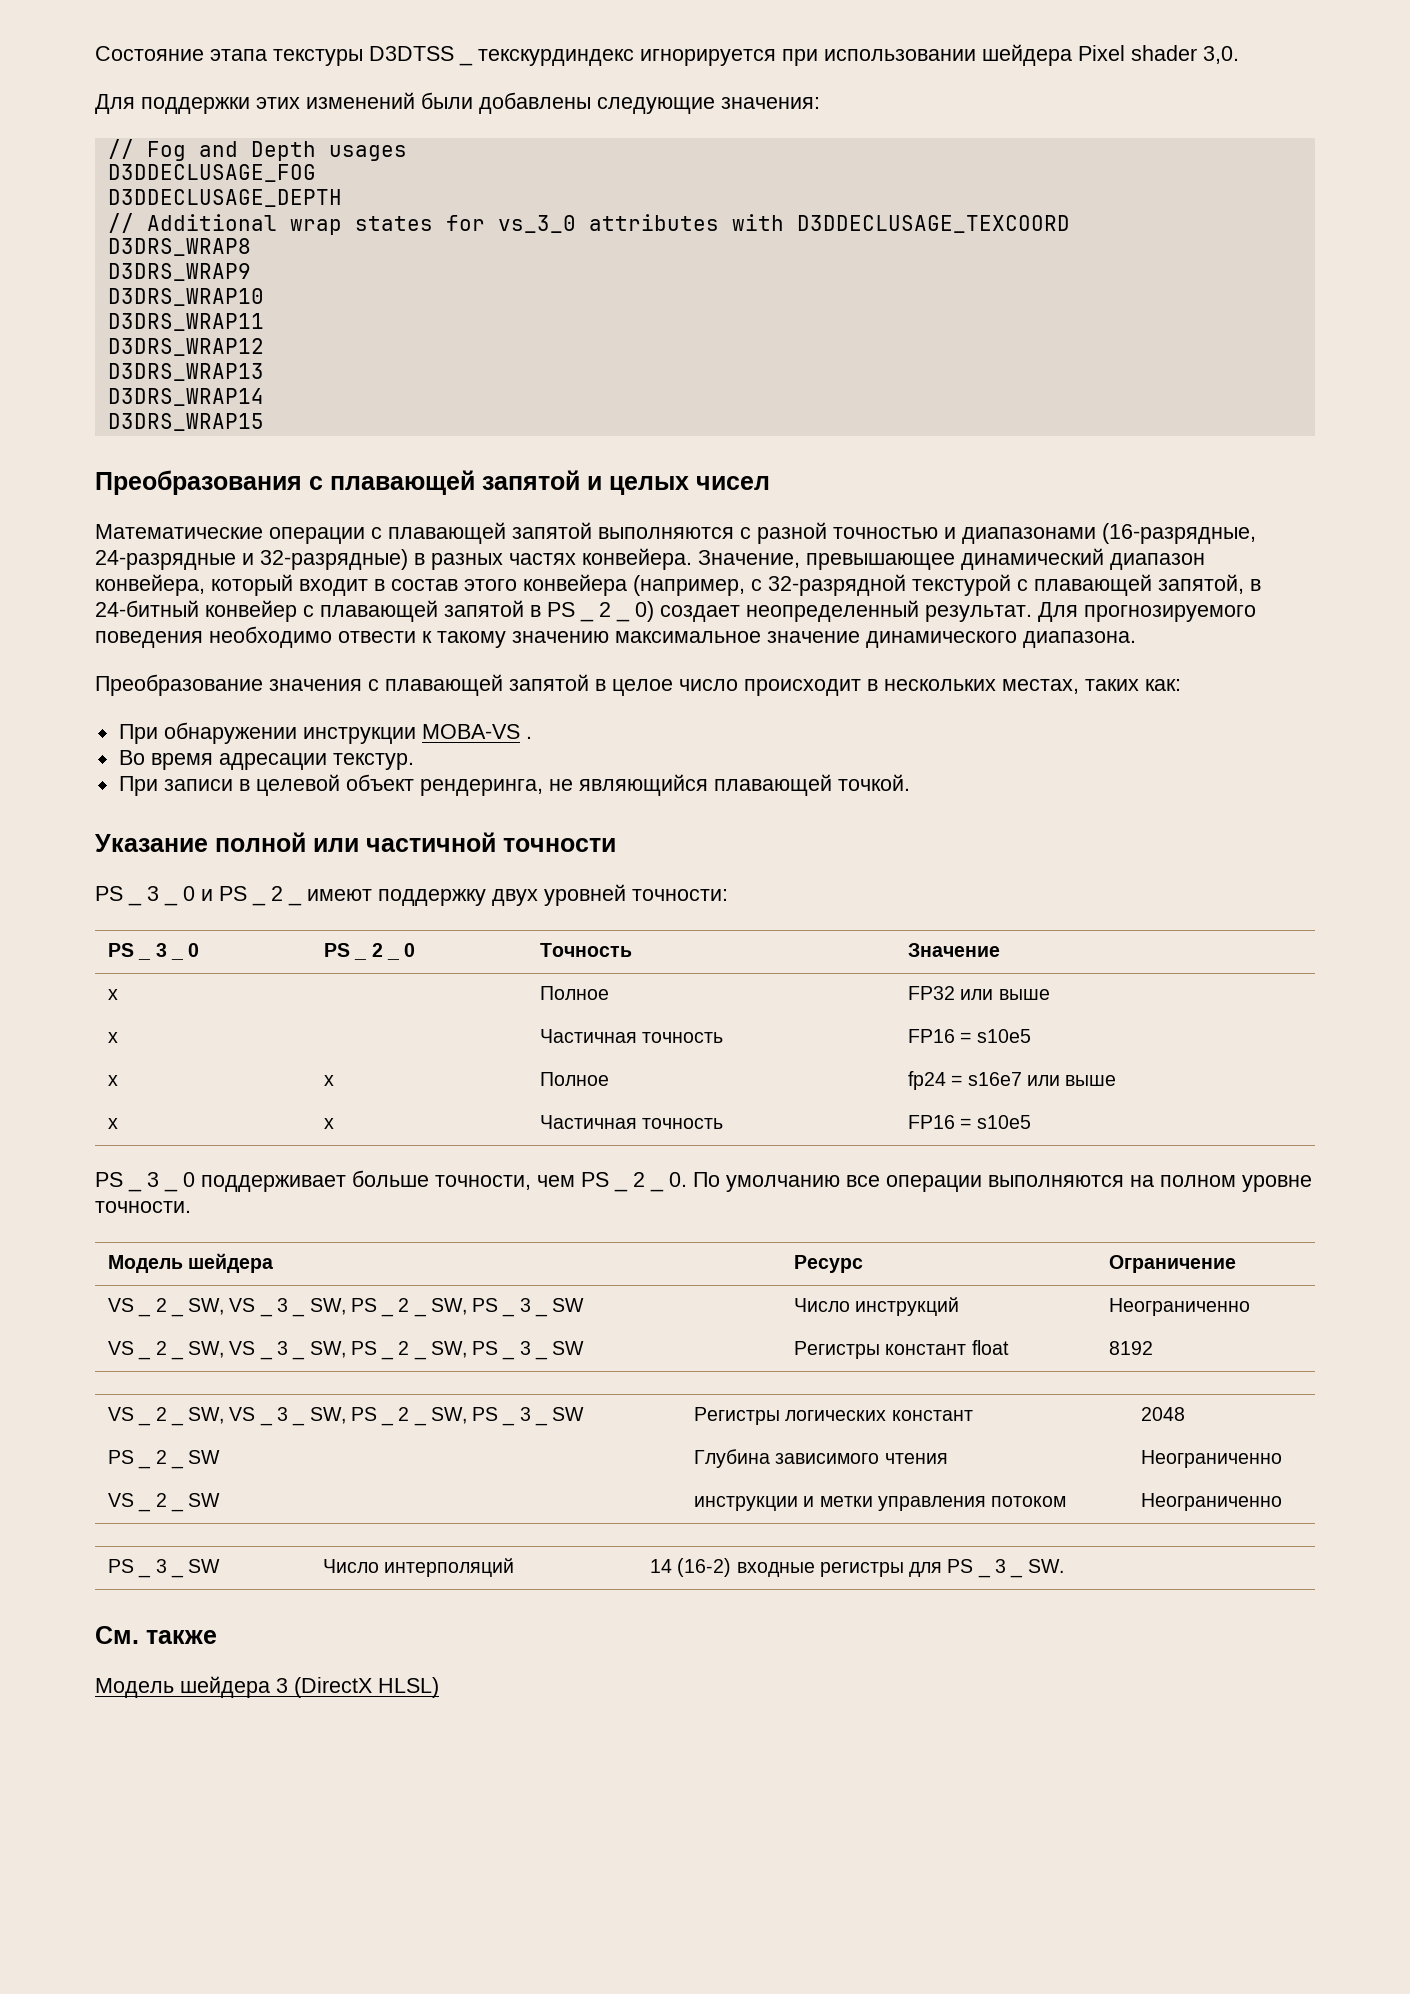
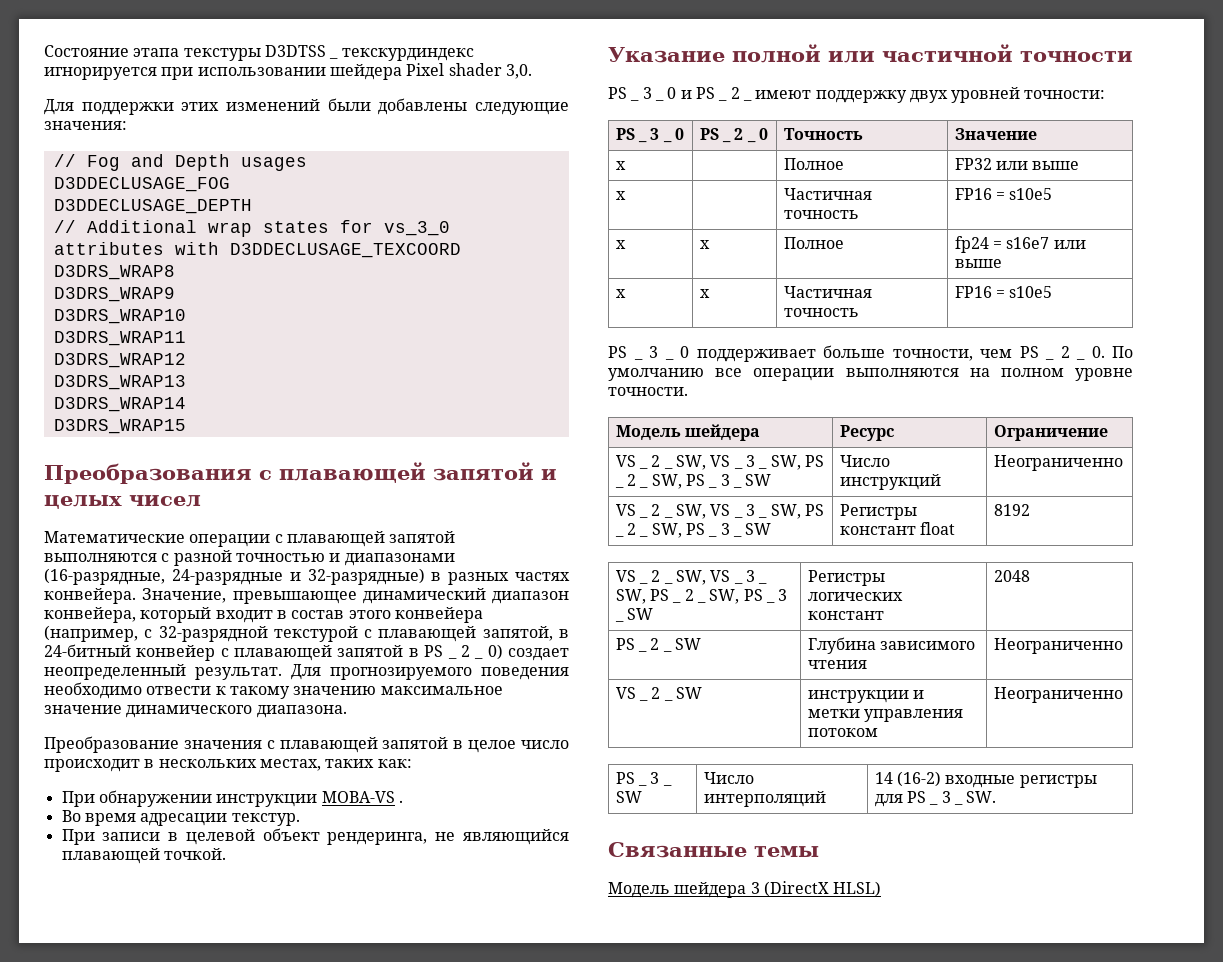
[95,1626,217,1644] См. также -> [608,842,819,858] Связанные темы

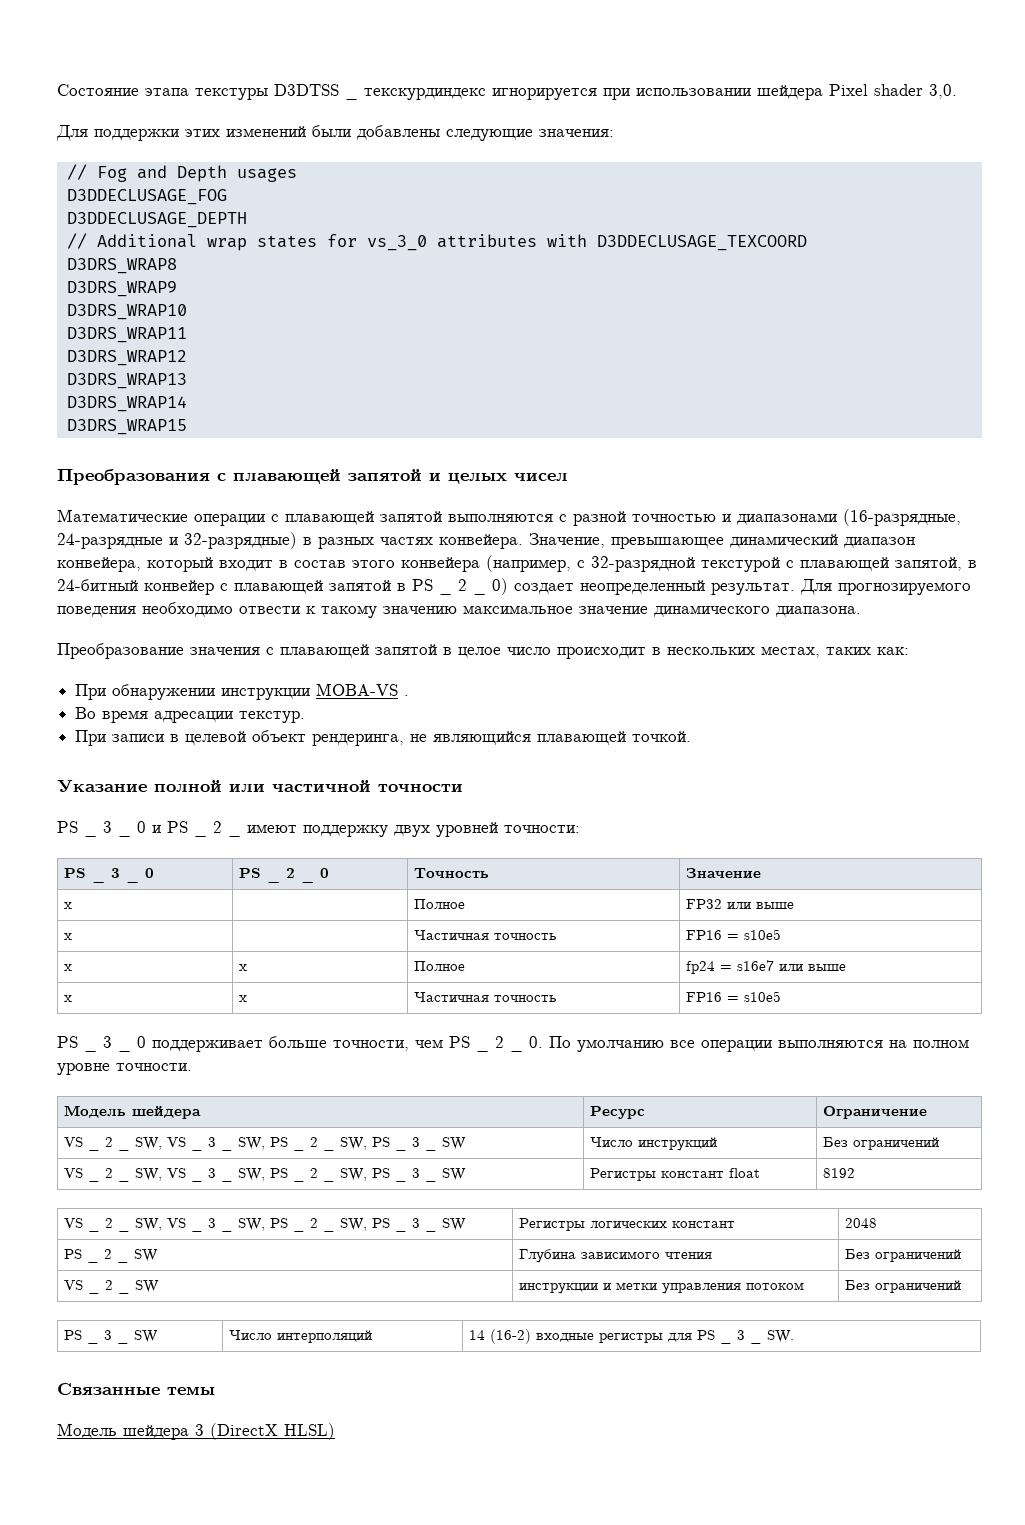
[993,455,1123,471] Неограниченно -> [823,1137,940,1150] Без ограничений
[993,638,1123,654] Неограниченно -> [845,1249,962,1262] Без ограничений
[993,687,1123,703] Неограниченно -> [845,1280,962,1293] Без ограничений

